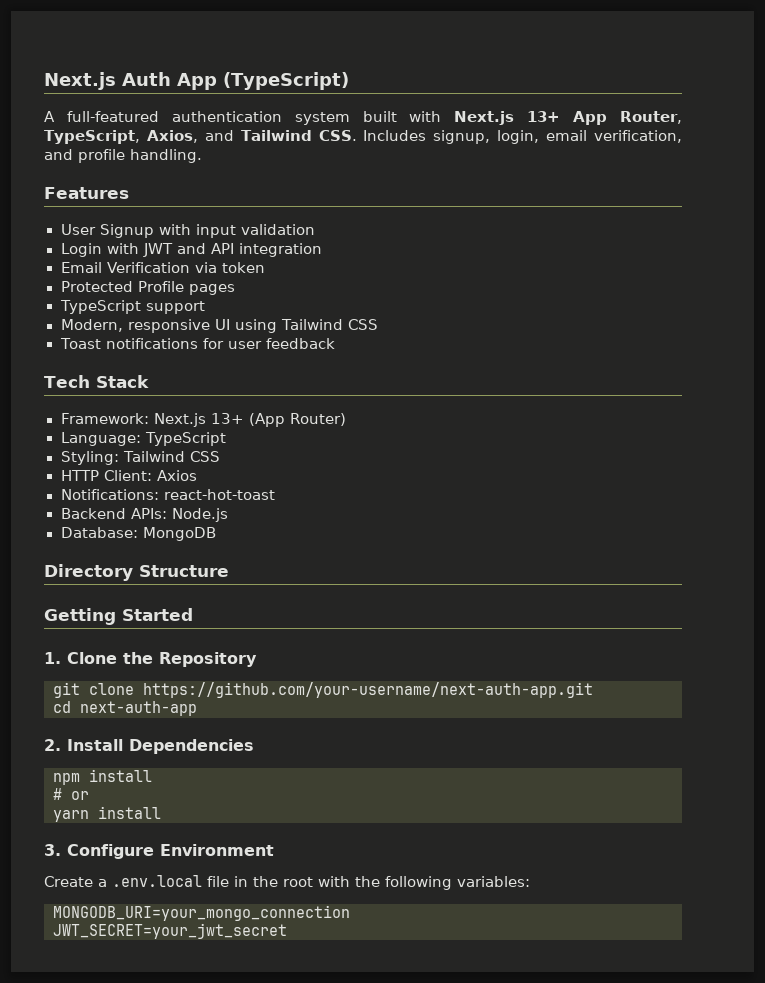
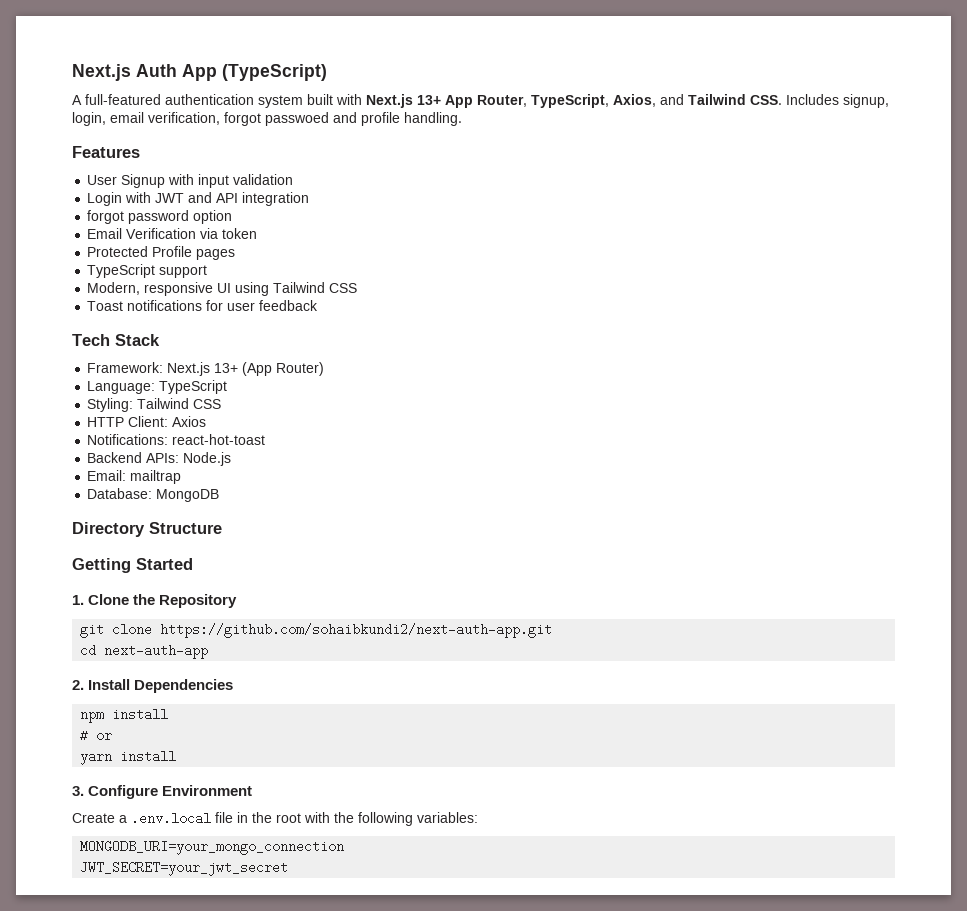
(682, 136) none -> [224,112,329,126] forgot passwoed
(322, 250) none -> [87,210,233,224] // forgot password option
(228, 515) none -> [87,470,182,484] // Email: mailtrap
[143,682,593,698] https://github.com/your-username/next-auth-app.git -> [160,623,553,638] https://github.com/sohaibkundi2/next-auth-app.git

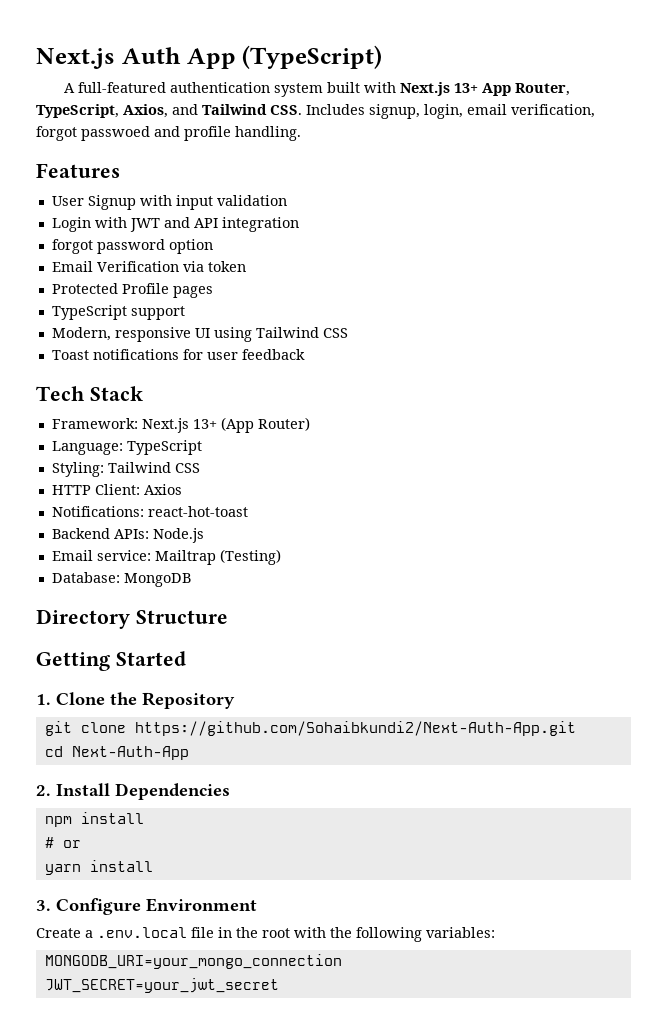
[87,470,182,484] Email: mailtrap -> [51,549,281,565] Email service: Mailtrap (Testing)
[160,623,553,638] https://github.com/sohaibkundi2/next-auth-app.git -> [134,721,576,736] https://github.com/Sohaibkundi2/Next-Auth-App.git
[104,644,209,659] next-auth-app -> [71,746,189,760] Next-Auth-App

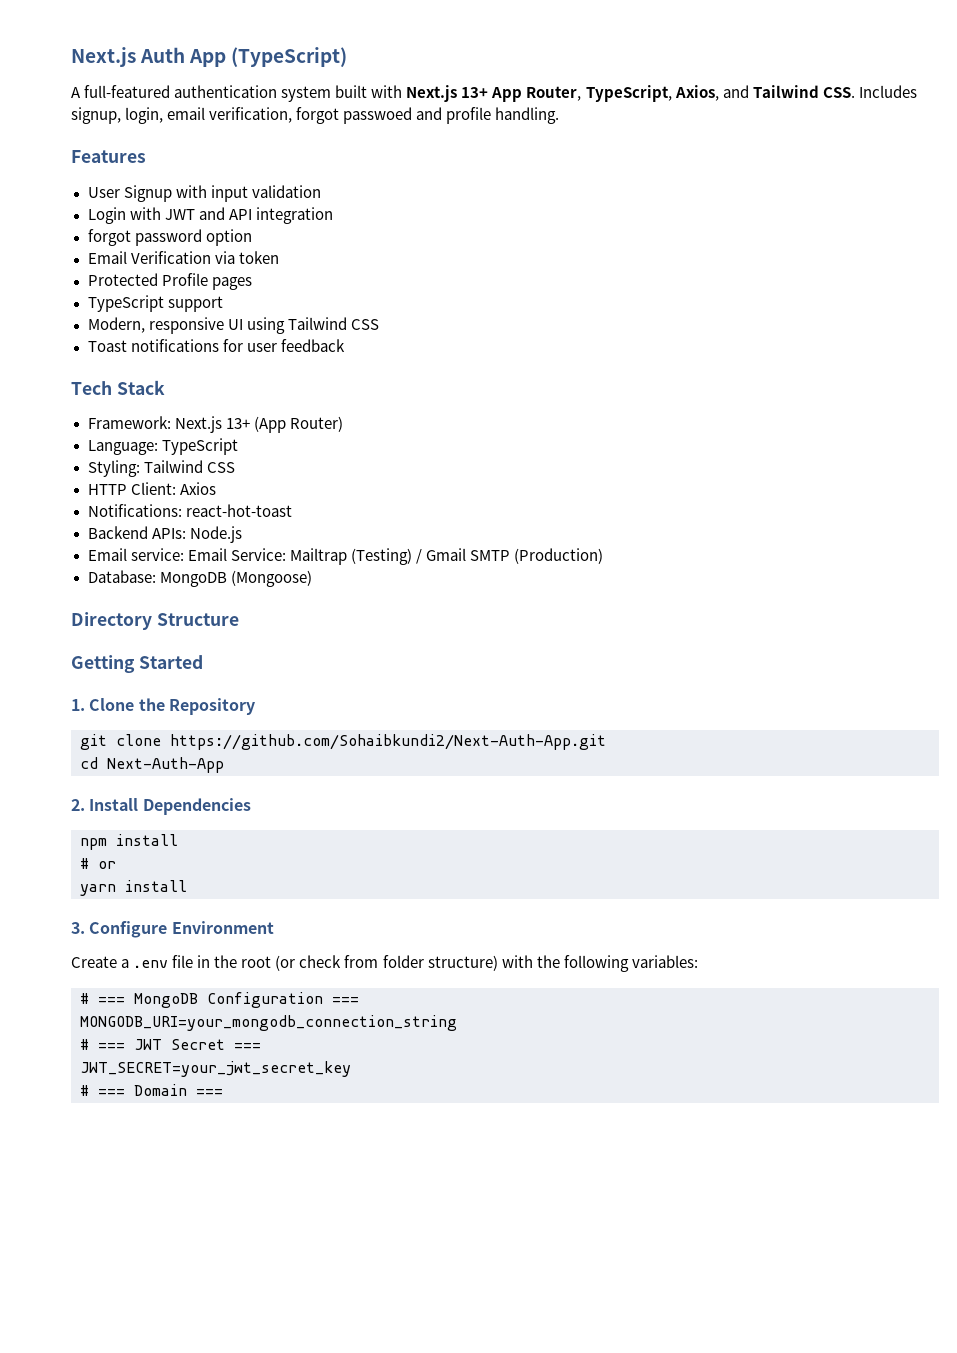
(151, 555) none -> [187,548,286,561] Email Service:
(281, 557) none -> [415,548,603,564] / Gmail SMTP (Production)
(191, 580) none -> [230,570,312,587] (Mongoose)
[97,927,187,938] .env.local -> [133,960,169,968] .env
(290, 933) none -> [275,955,498,971] (or check from folder structure)
[44,954,342,969] [44,978,279,993] MONGODB_URI=your_mongo_connection // JWT_SECRET=your_jwt_secret -> [80,992,359,1008] [80,1015,457,1031] [80,1039,261,1050] [80,1061,351,1077] [80,1084,223,1096] # === MongoDB Configuration === // MONGODB_URI=your_mongodb_connection_string // # === JWT Secret === // JWT_SECRET=your_jwt_secret_key // # === Domain ===

